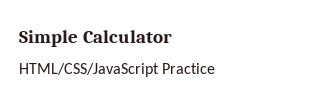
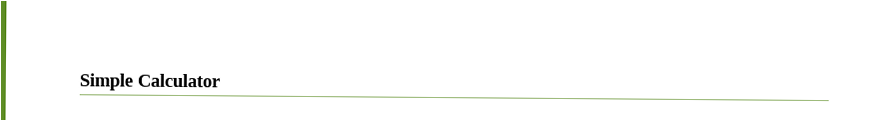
[19,63,216,77] // HTML/CSS/JavaScript Practice -> (220, 80) none

